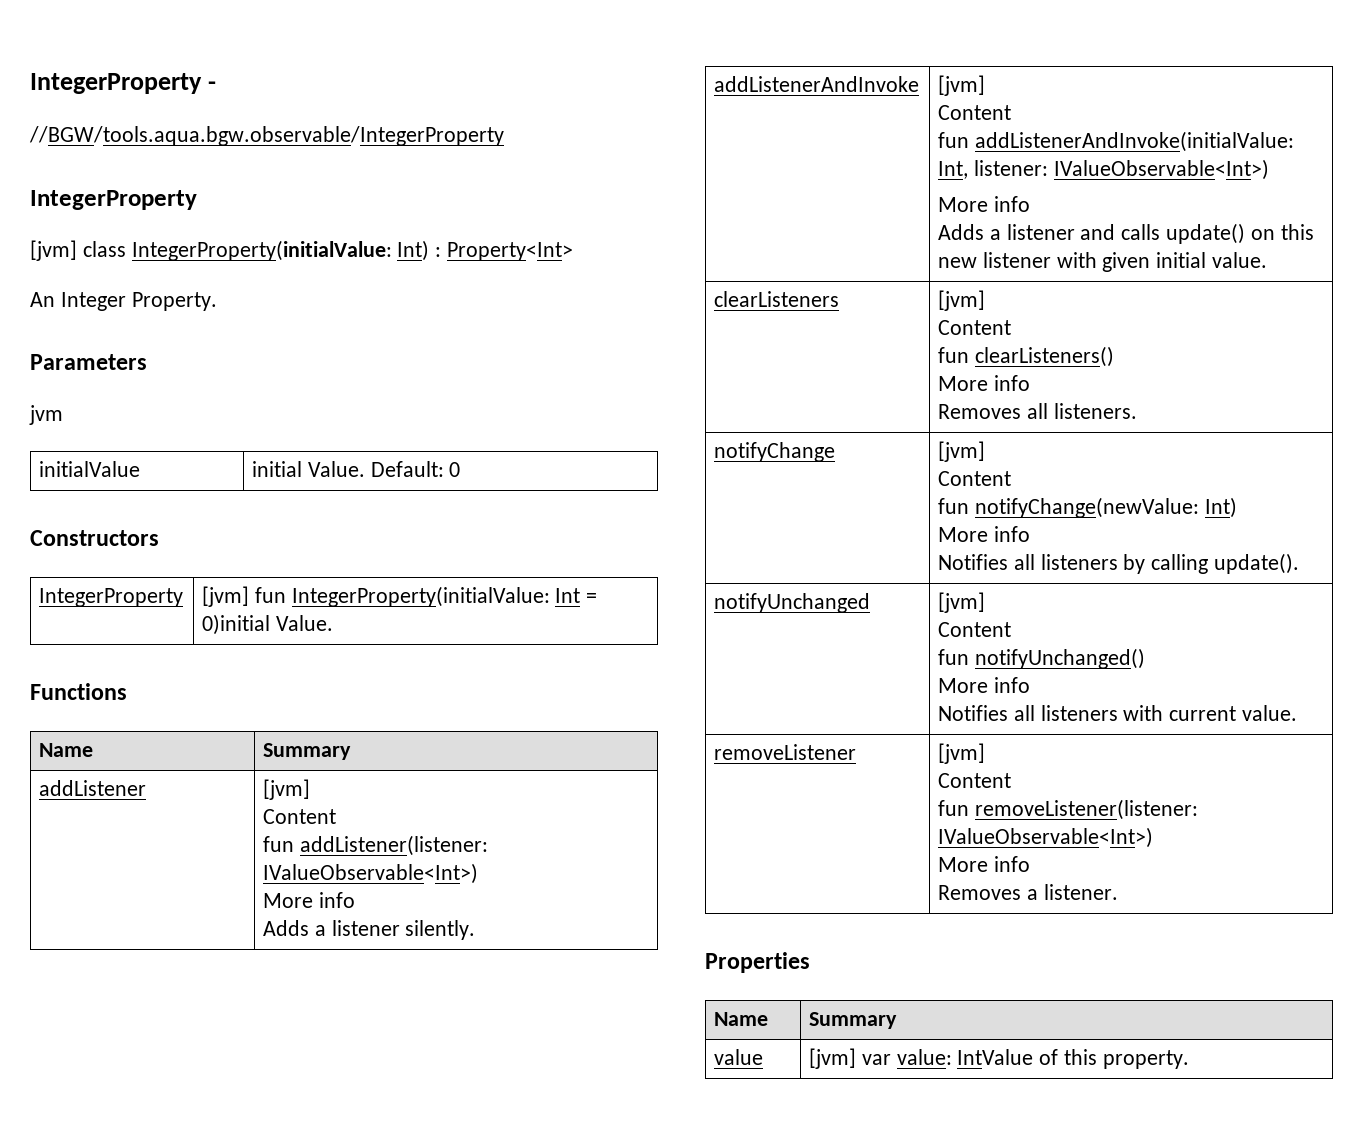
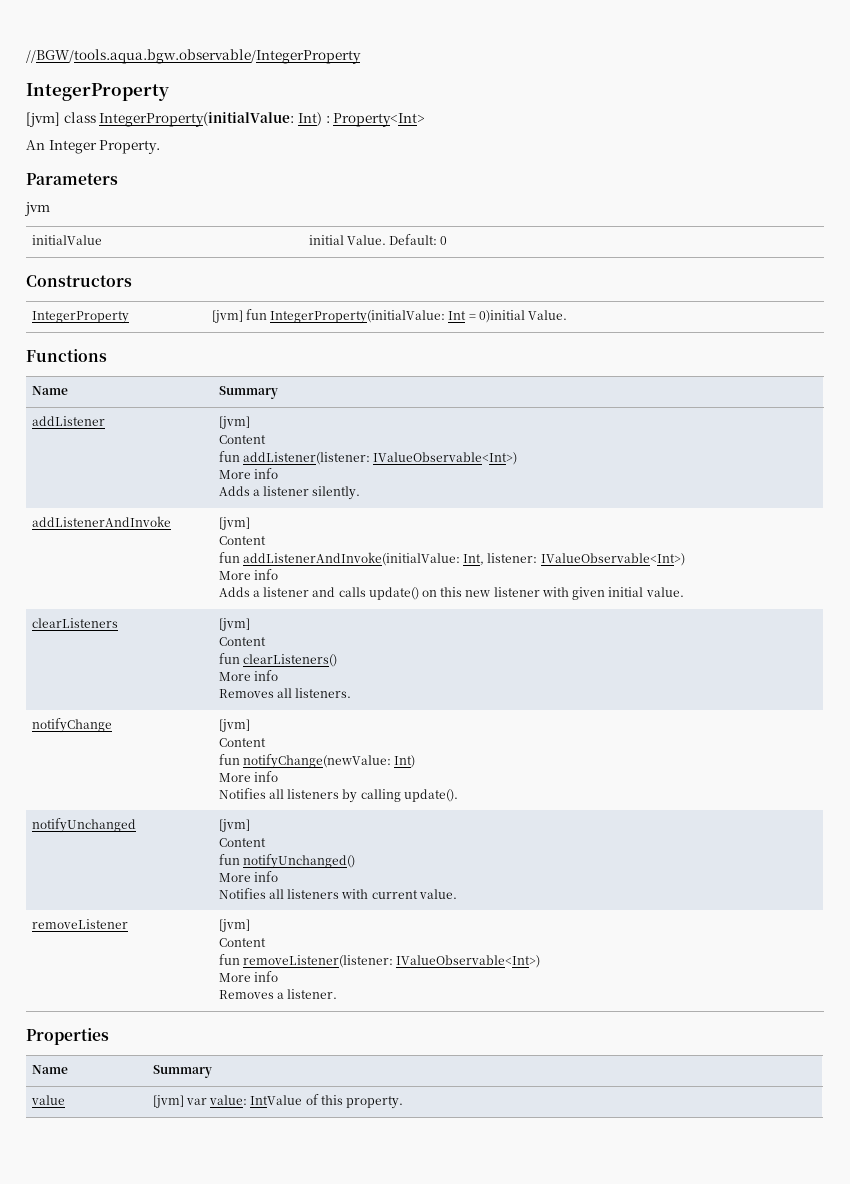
[30,73,217,94] IntegerProperty - // -> (26, 56) none

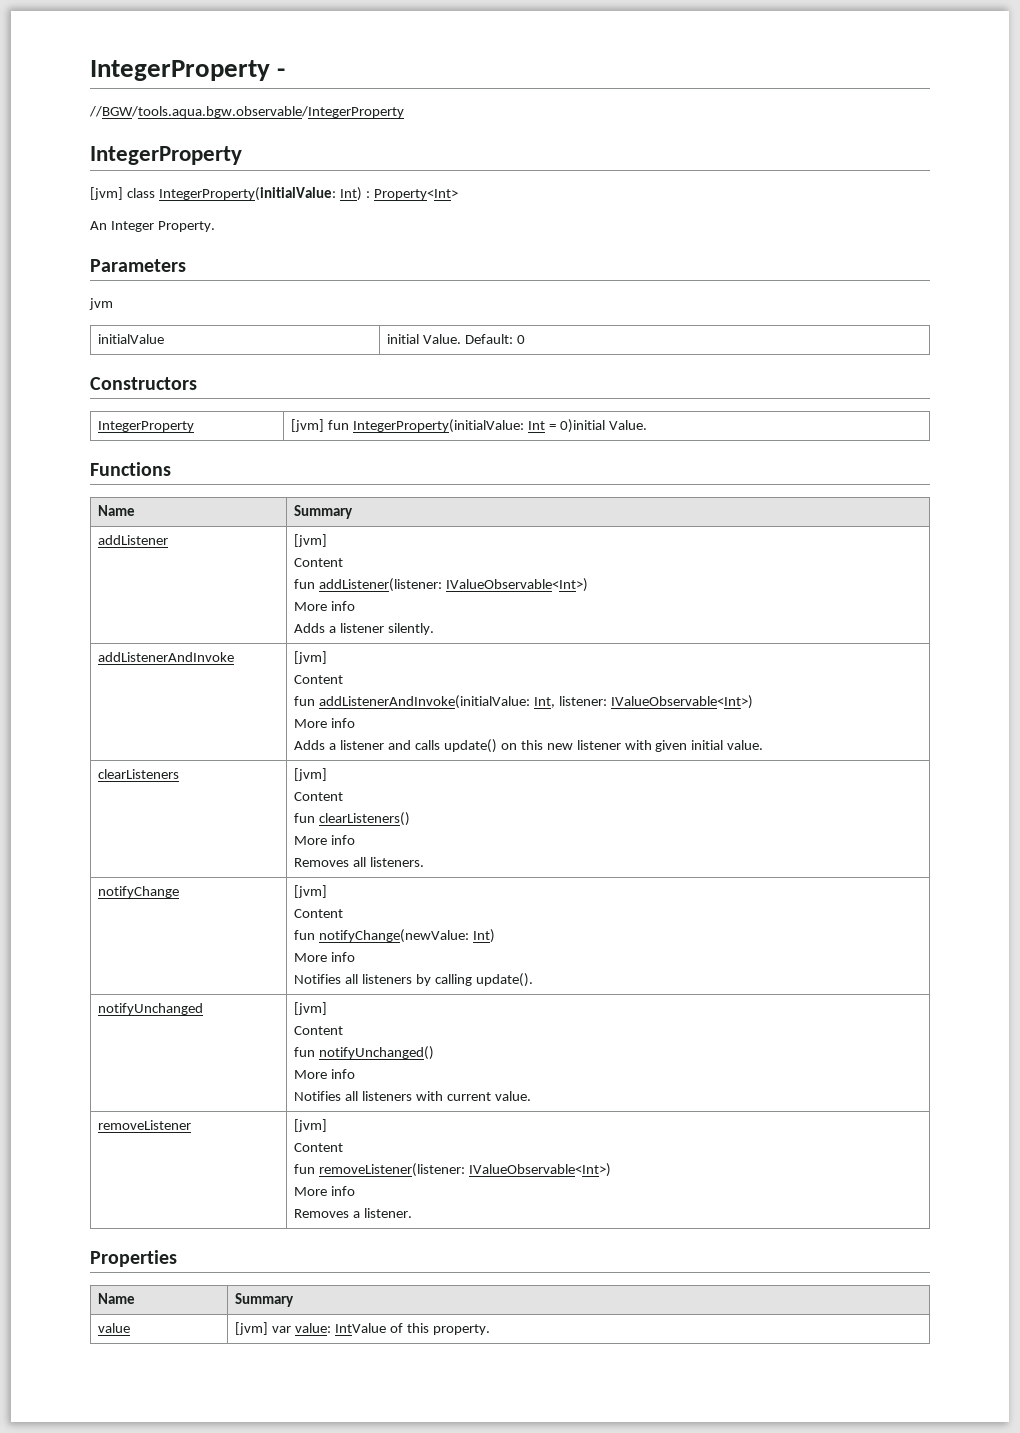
(26, 56) none -> [90,60,286,81] IntegerProperty - //

